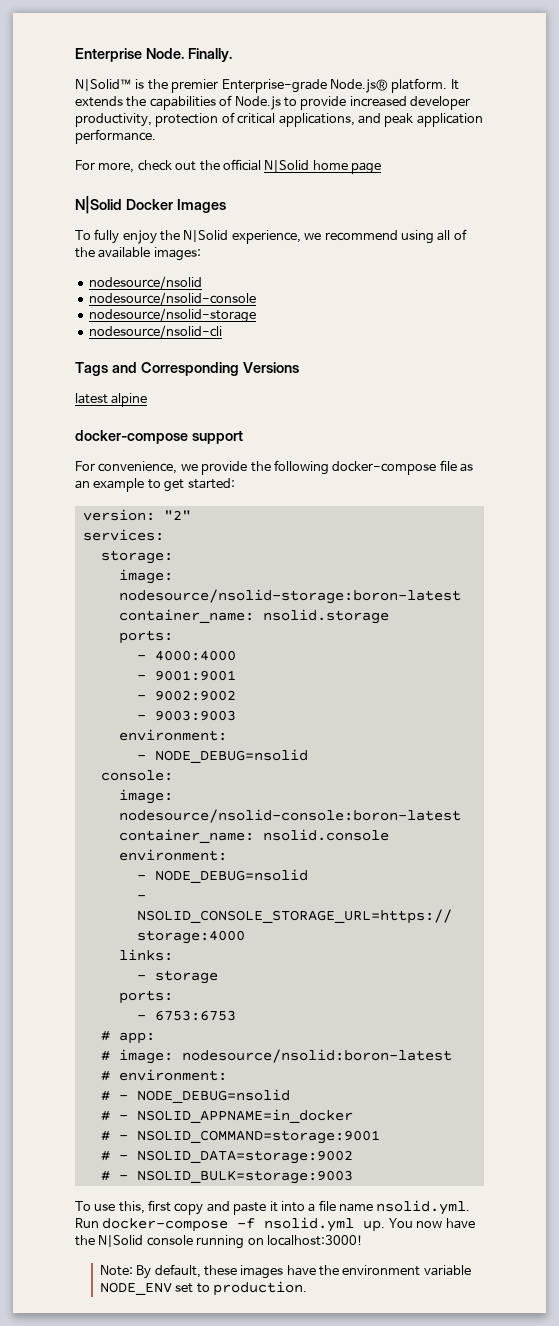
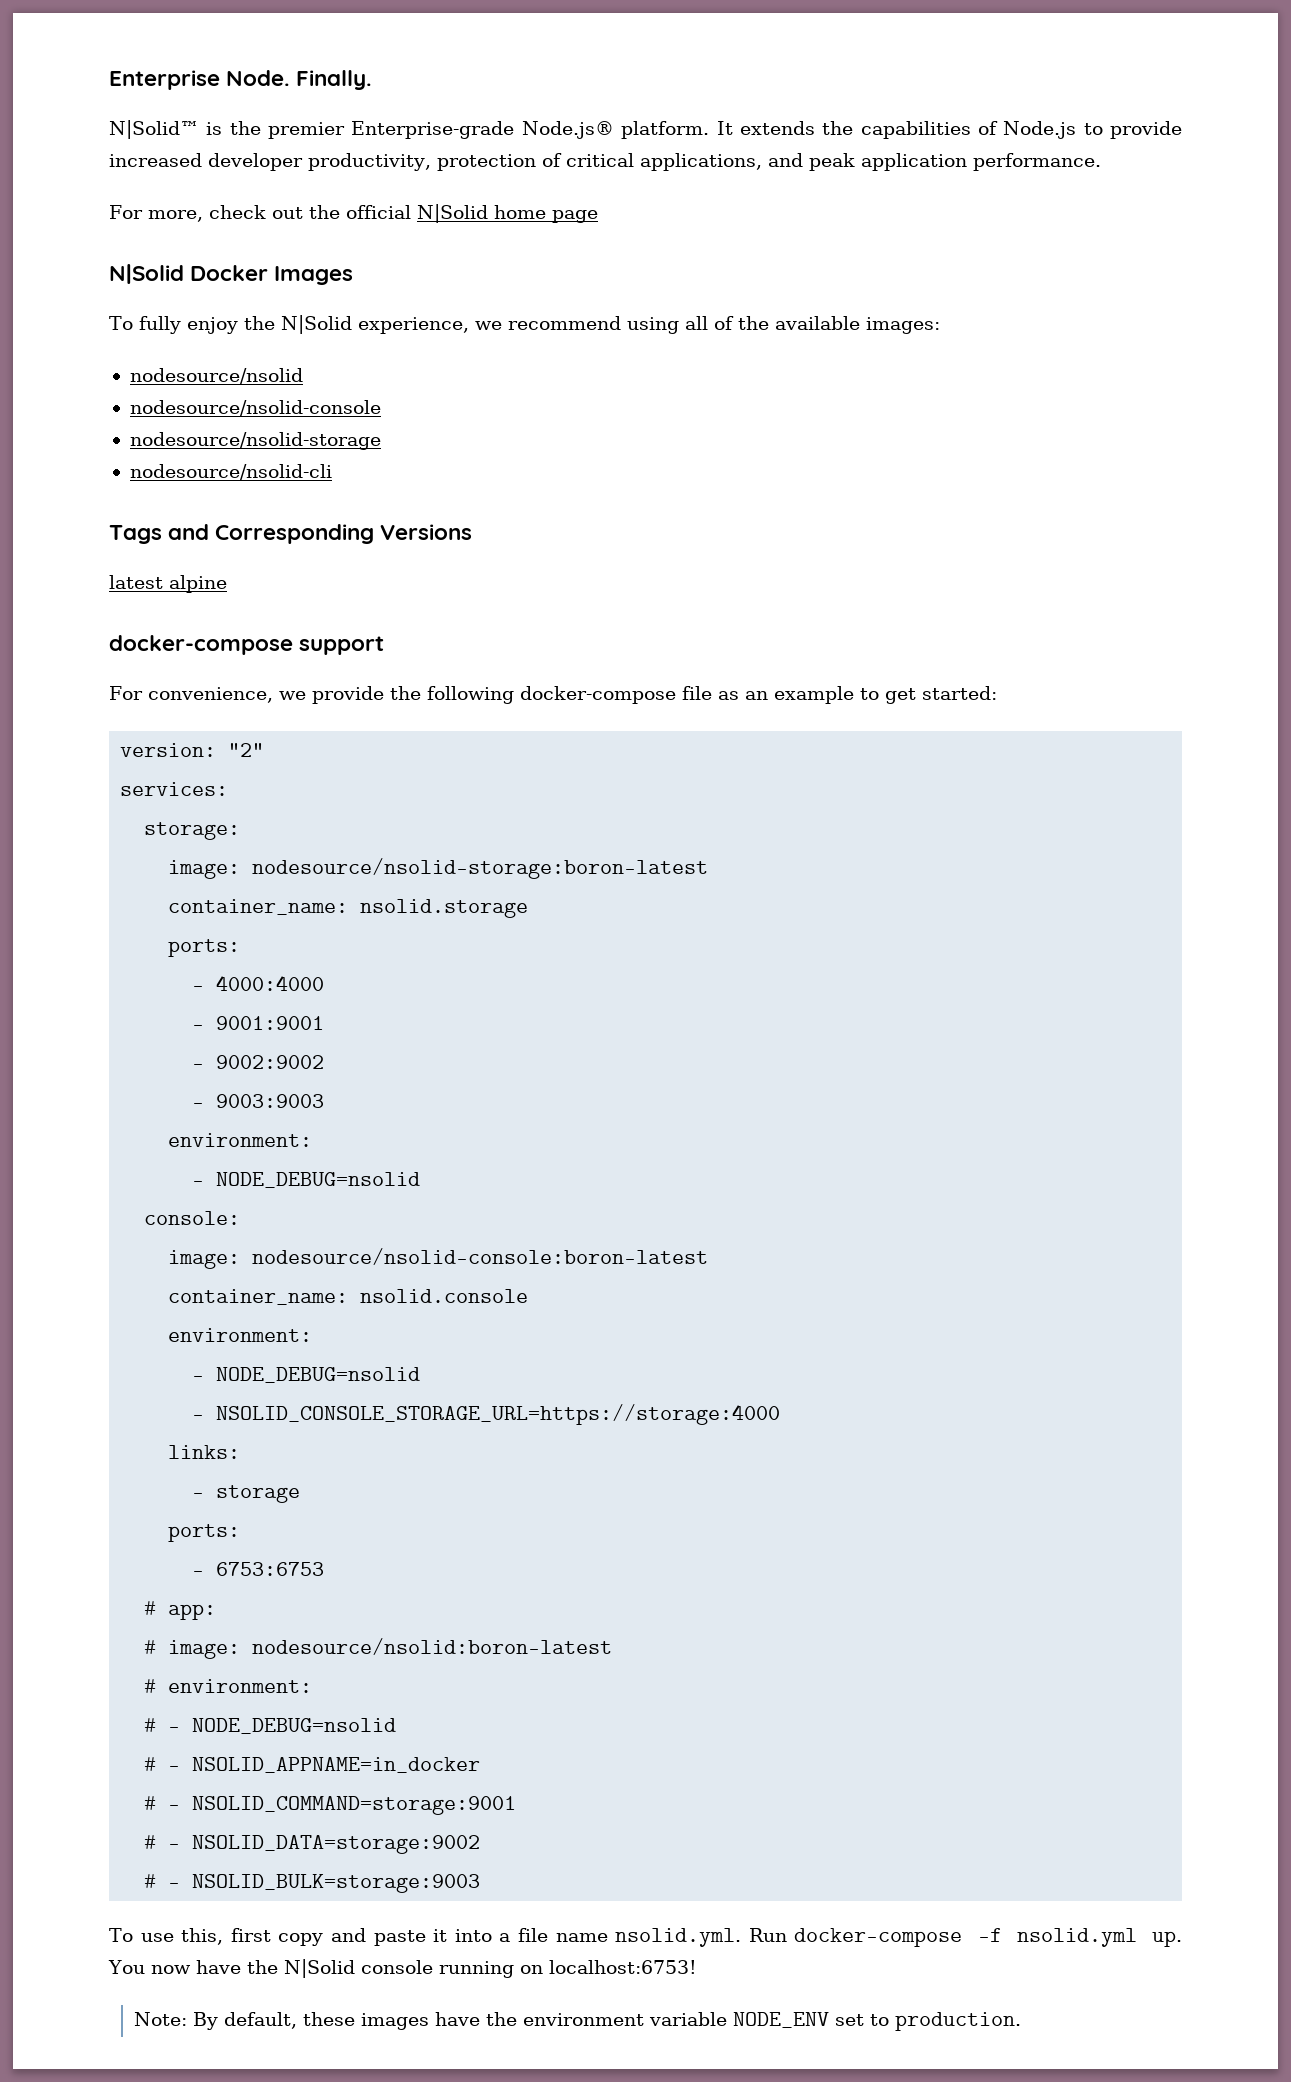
[266,1235,363,1246] localhost:3000! -> [548,1960,697,1974] localhost:6753!

